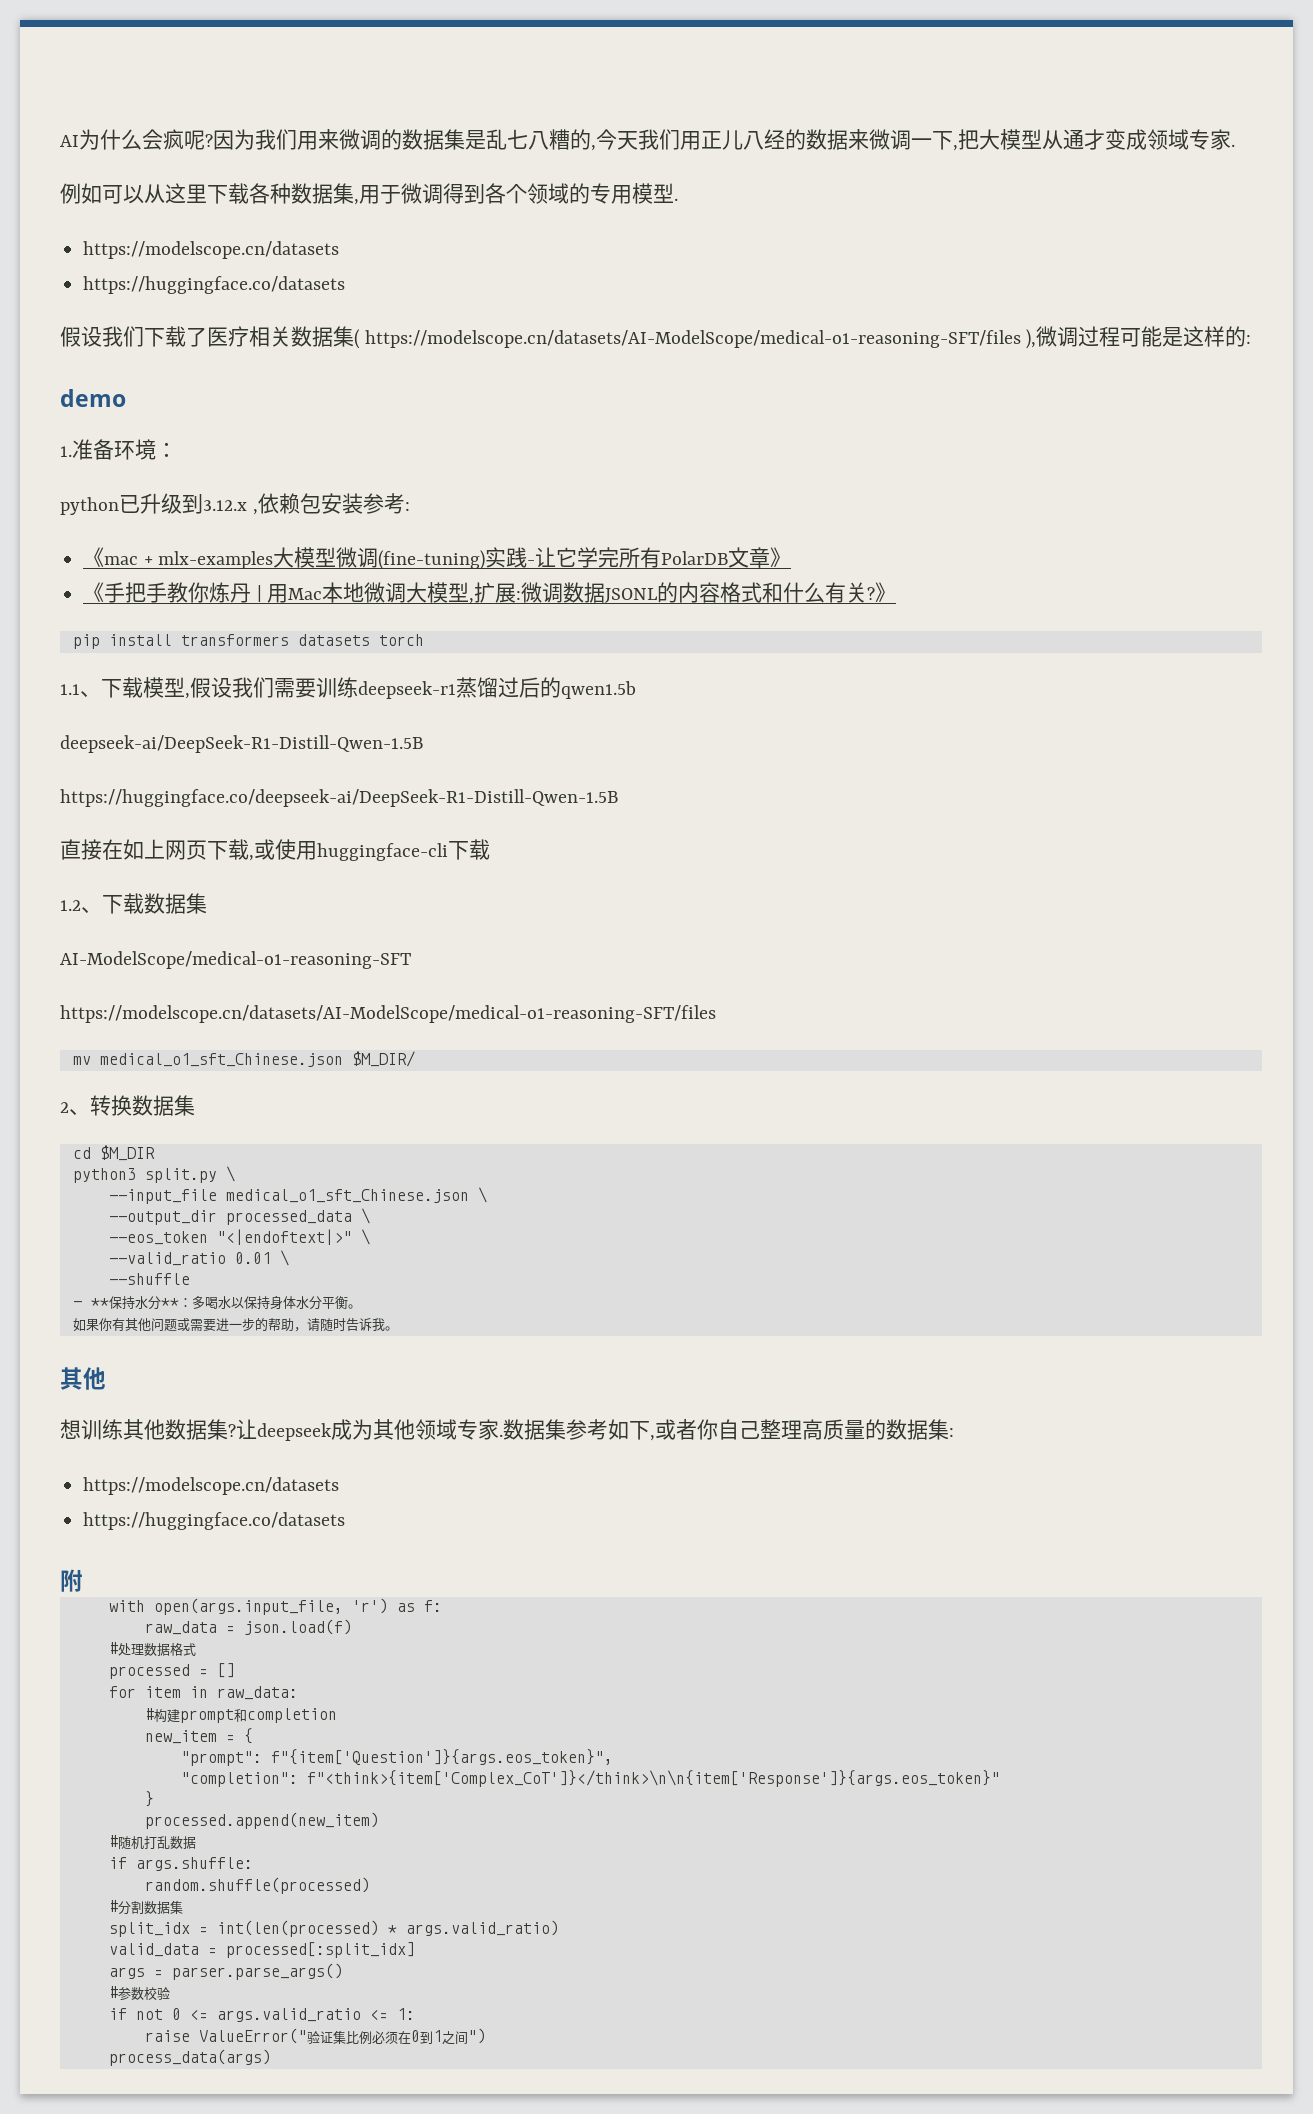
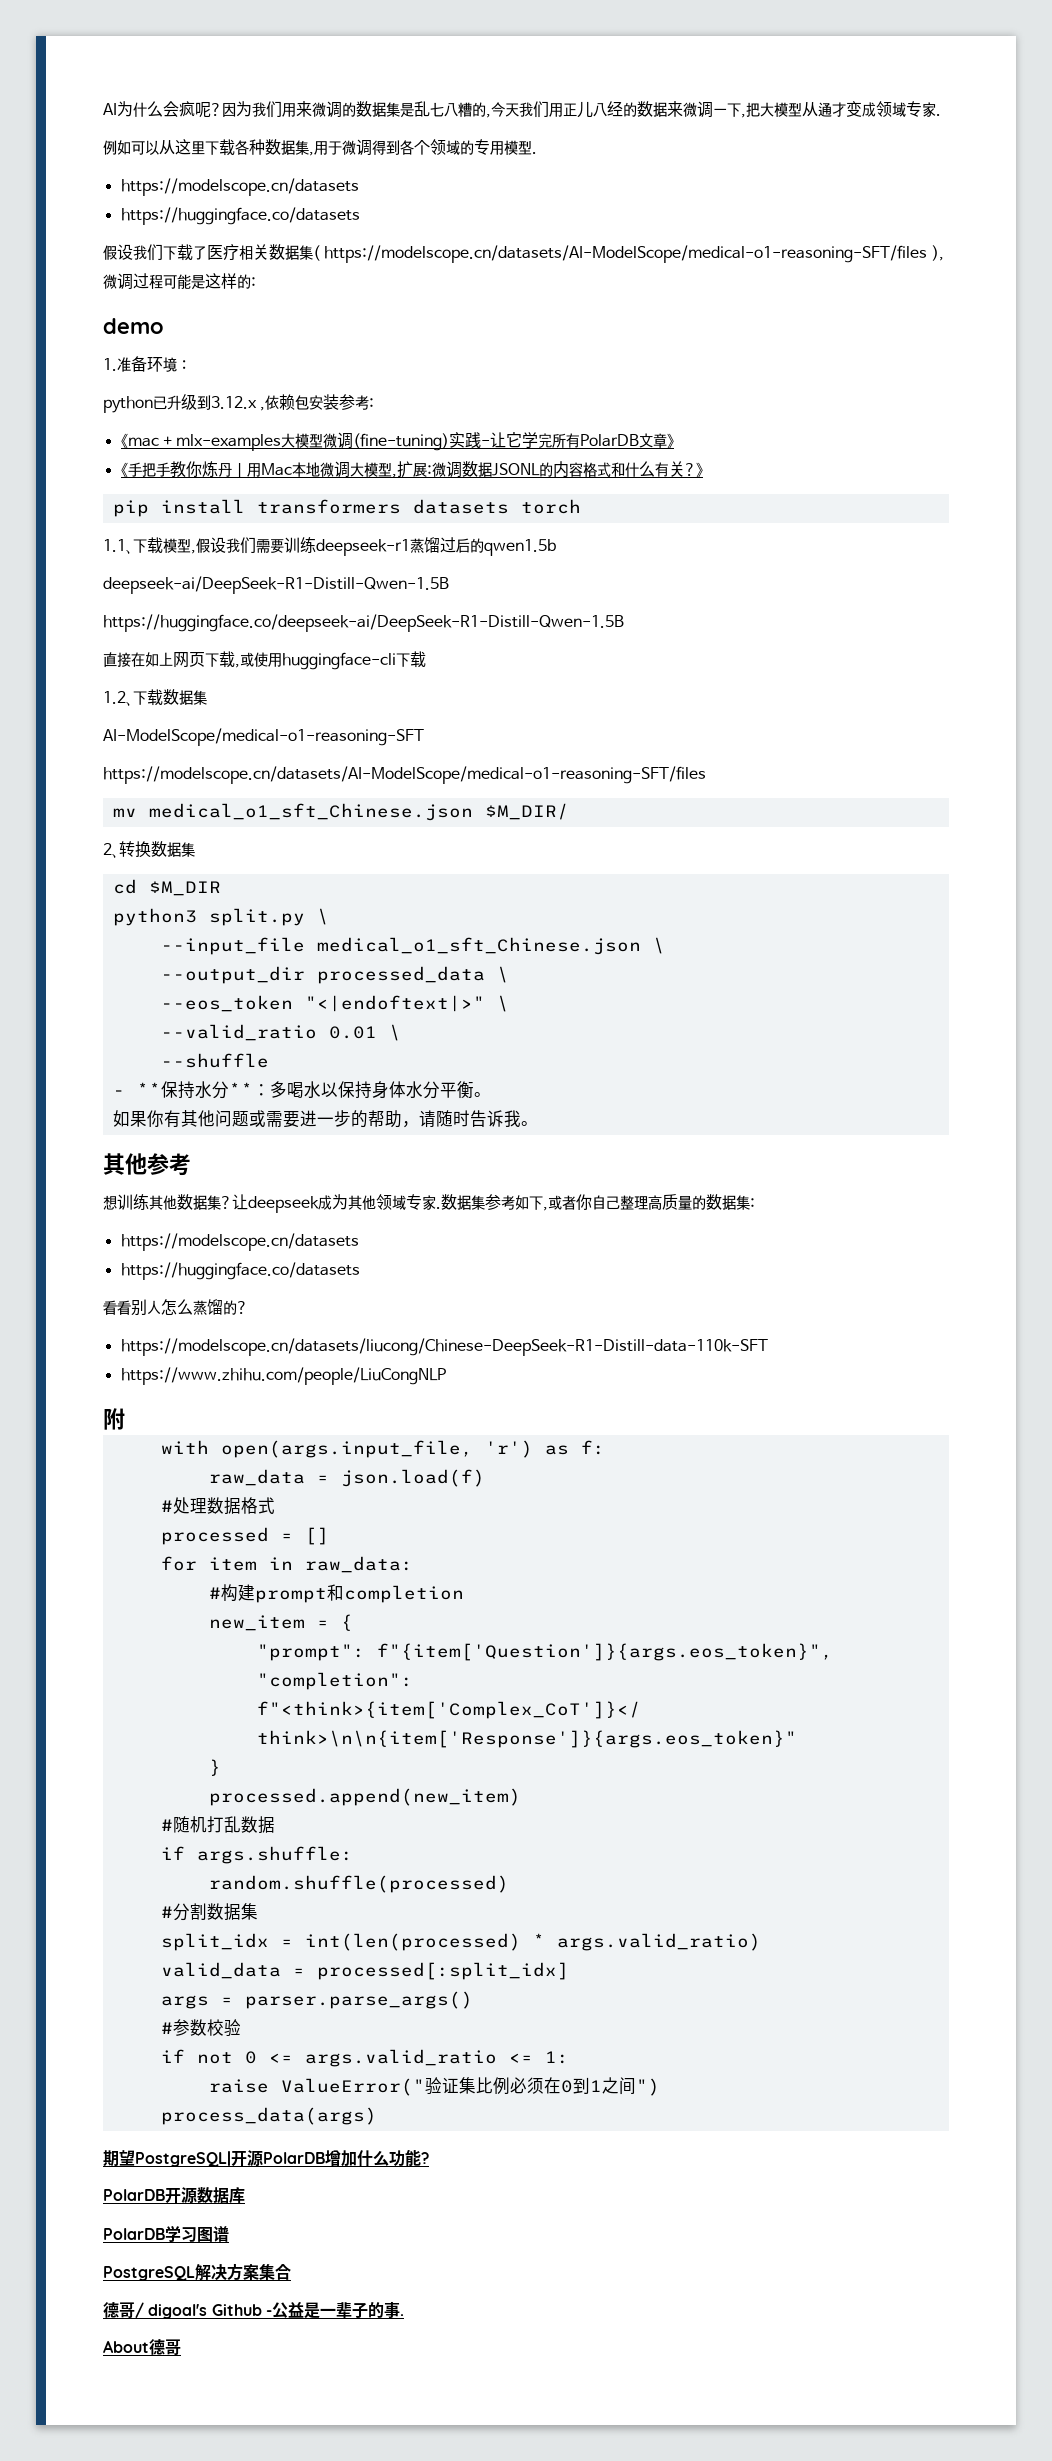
(106, 1378) none -> [147,1153,191,1176] 参考
(346, 1521) none -> [103,1299,248,1316] [120,1338,768,1356] [120,1367,446,1385] // 看看别人怎么蒸馏的? // https://modelscope.cn/datasets/liucong/Chinese-DeepSeek-R1-Distill-data-110k-SFT // https://www.zhihu.com/people/LiuCongNLP
(271, 2057) none -> [103,2149,429,2167] [103,2187,245,2204] [103,2225,229,2242] [103,2263,291,2281] [103,2301,404,2319] [103,2339,181,2355] // 期望PostgreSQL|开源PolarDB增加什么功能? // PolarDB开源数据库 // PolarDB学习图谱 // PostgreSQL解决方案集合 // 德哥/ digoal's Github -公益是一辈子的事. // About德哥

